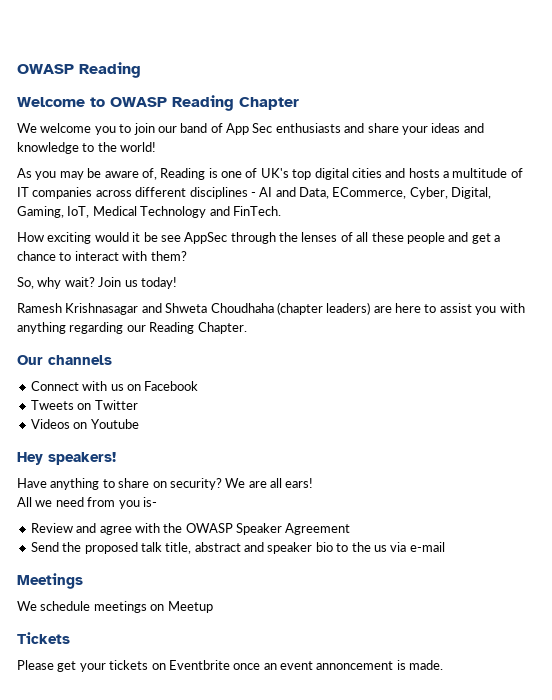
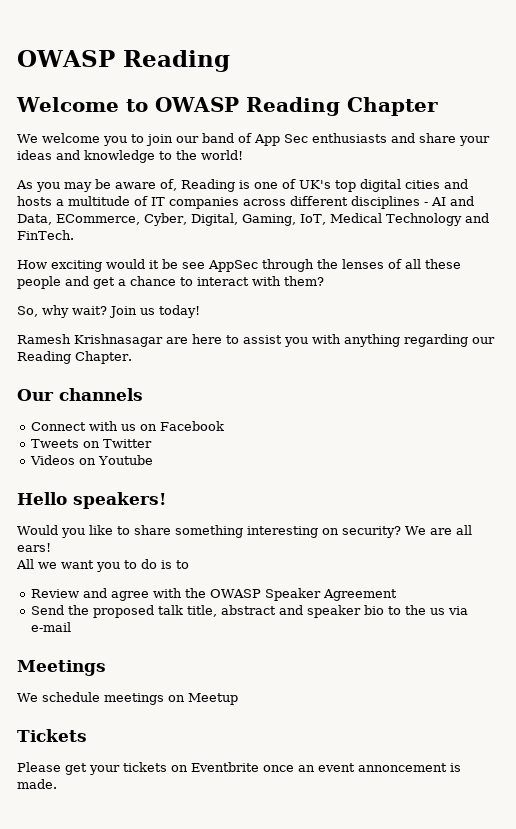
[141,302,371,315] and Shweta Choudhaha (chapter leaders) -> (163, 340) none
[17,452,43,465] Hey -> [17,492,67,505] Hello
[17,478,150,490] Have anything to share -> [17,525,318,538] Would you like to share something interesting
[55,497,157,509] need from you is- -> [61,559,189,572] want you to do is to

